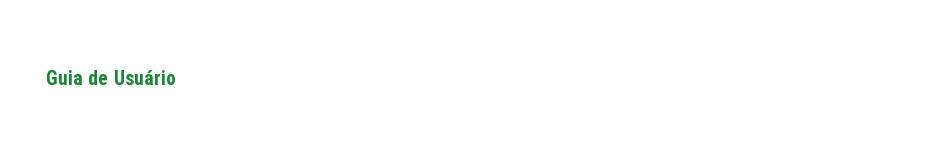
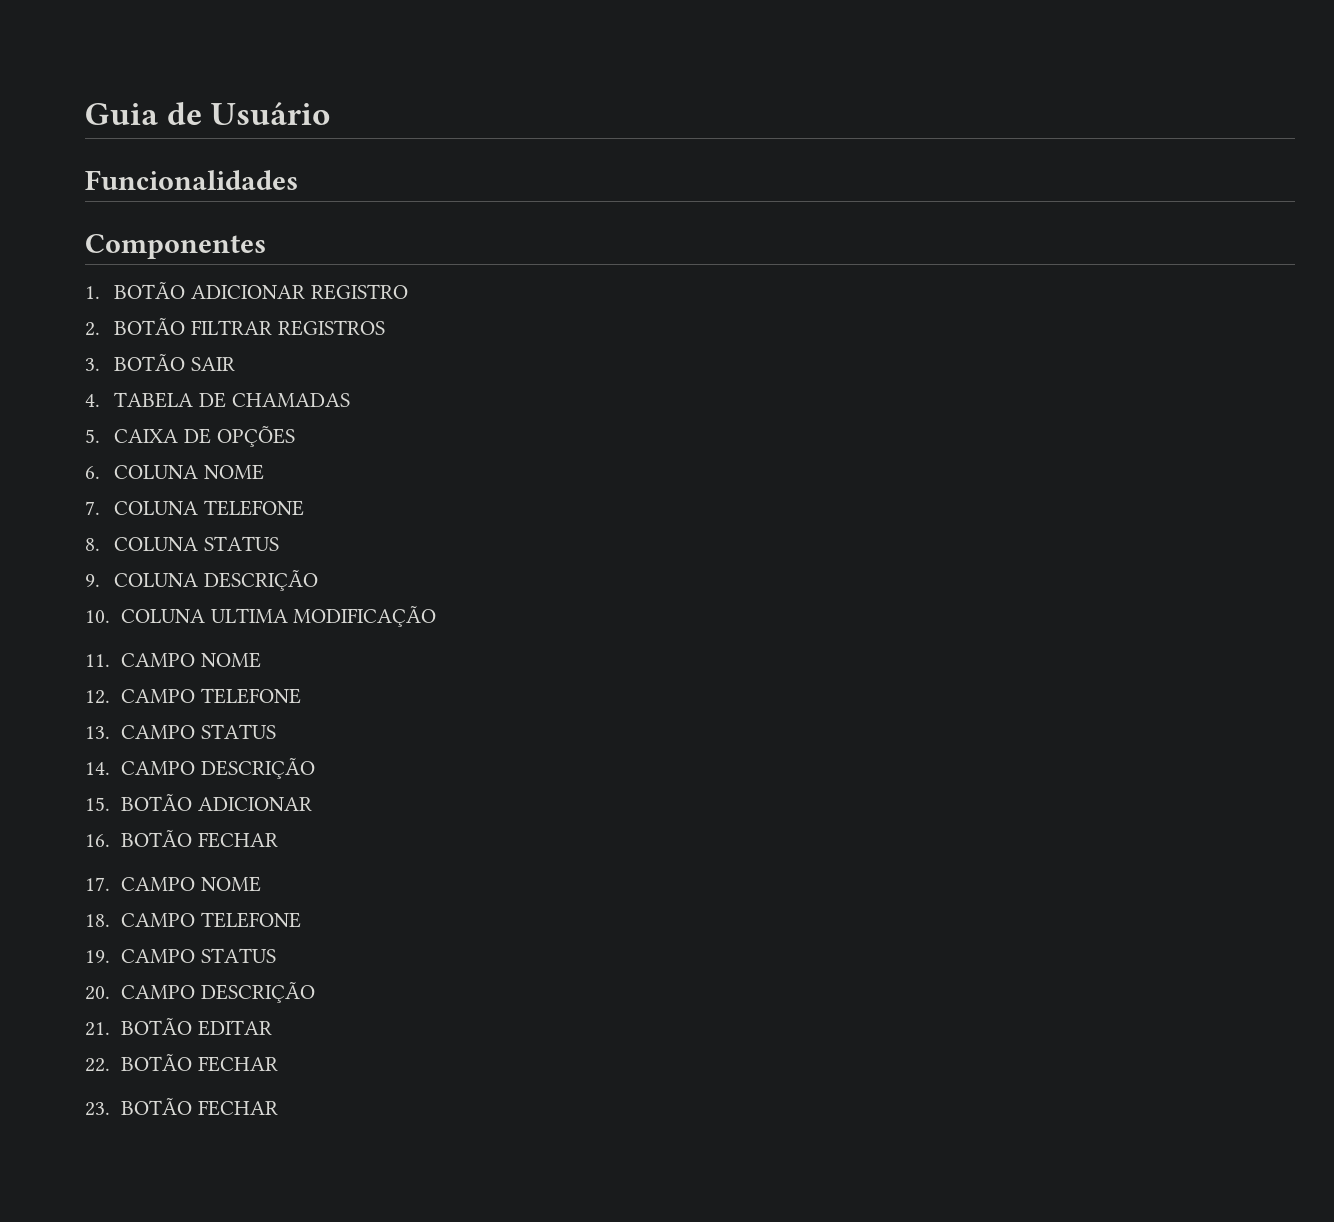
(176, 77) none -> [85,170,298,190] [85,234,266,259] [85,281,408,300] [85,317,385,336] [85,353,235,371] [85,392,350,408] [85,425,295,447] [85,464,264,480] [85,500,304,516] [85,536,279,551] [85,569,318,591] [85,605,437,627] [85,652,261,668] [85,688,301,704] [85,724,276,739] [85,757,315,779] [85,793,312,811] [85,829,278,848] [85,876,261,892] [85,912,301,928] [85,948,276,963] [85,981,315,1003] [85,1017,272,1036] [85,1053,278,1072] [85,1097,278,1116] // Funcionalidades // Componentes // 1. BOTÃO ADICIONAR REGISTRO // 2. BOTÃO FILTRAR REGISTROS // 3. BOTÃO SAIR // 4. TABELA DE CHAMADAS // 5. CAIXA DE OPÇÕES // 6. COLUNA NOME // 7. COLUNA TELEFONE // 8. COLUNA STATUS // 9. COLUNA DESCRIÇÃO // 10. COLUNA ULTIMA MODIFICAÇÃO // 11. CAMPO NOME // 12. CAMPO TELEFONE // 13. CAMPO STATUS // 14. CAMPO DESCRIÇÃO // 15. BOTÃO ADICIONAR // 16. BOTÃO FECHAR // 17. CAMPO NOME // 18. CAMPO TELEFONE // 19. CAMPO STATUS // 20. CAMPO DESCRIÇÃO // 21. BOTÃO EDITAR // 22. BOTÃO FECHAR // 23. BOTÃO FECHAR

